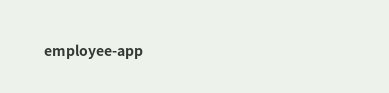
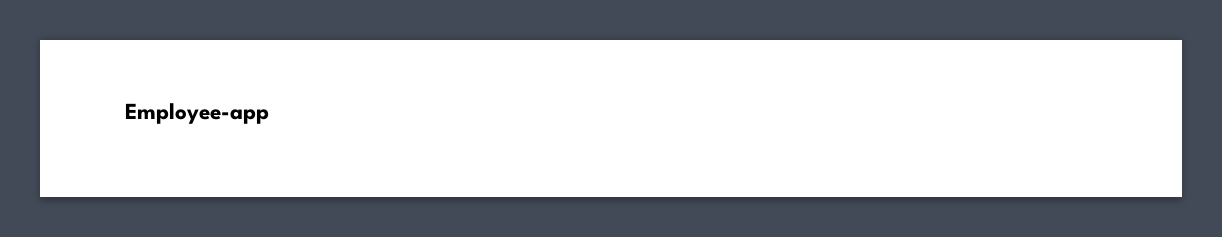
[44,44,143,59] employee-app -> [125,103,269,124] Employee-app

